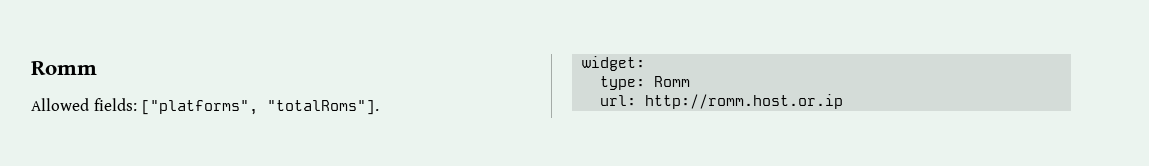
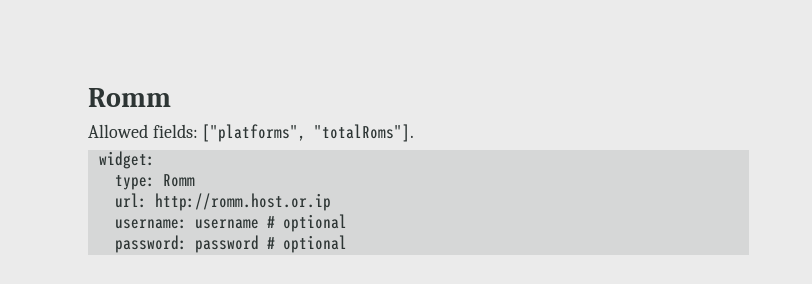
(844, 101) none -> [114,214,347,232] [114,235,347,253] // username: username # optional // password: password # optional

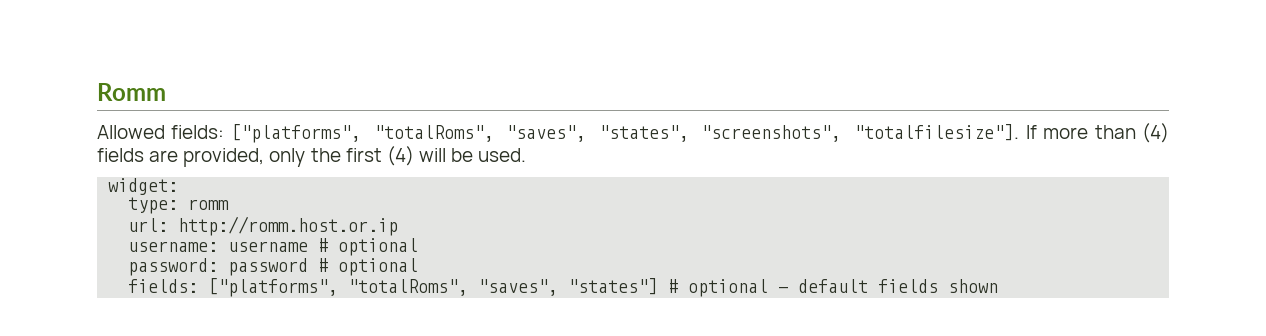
[314,124,415,142] "totalRoms"]. -> [373,123,1170,143] [97,146,527,167] "totalRoms", "saves", "states", "screenshots", "totalfilesize"]. If more than (4) fields are provided, only the first (4) will be used.
[162,174,195,187] Romm -> [188,199,230,210] romm
(347, 244) none -> [128,278,999,297] // fields: ["platforms", "totalRoms", "saves", "states"] # optional - default fields shown

